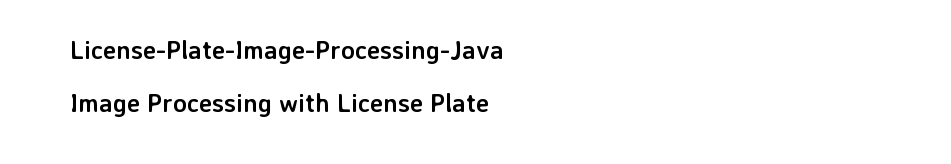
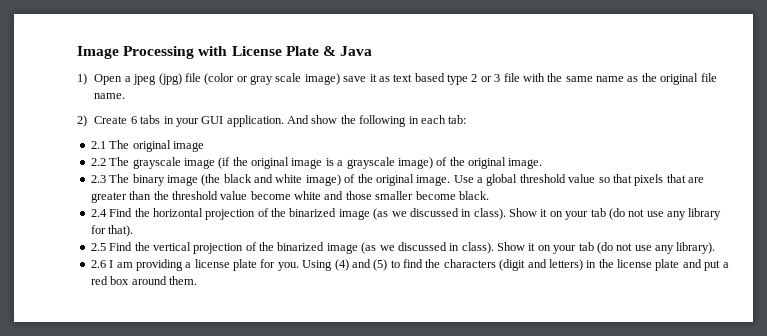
[70,40,504,64] License-Plate-Image-Processing-Java // -> (77, 52) none
(489, 102) none -> [322,46,373,56] [77,73,717,85] [94,93,126,99] [77,115,467,127] [90,140,204,152] [90,157,543,169] [90,174,704,186] [90,191,489,203] [90,208,722,220] [90,225,134,237] [90,242,716,254] [90,259,729,271] [90,276,197,285] & Java // 1) Open a jpeg (jpg) file (color or gray scale image) save it as text based type 2 or 3 file with the same name as the original file name. // 2) Create 6 tabs in your GUI application. And show the following in each tab: // 2.1 The original image // 2.2 The grayscale image (if the original image is a grayscale image) of the original image. // 2.3 The binary image (the black and white image) of the original image. Use a global threshold value so that pixels that are greater than the threshold value become white and those smaller become black. // 2.4 Find the horizontal projection of the binarized image (as we discussed in class). Show it on your tab (do not use any library for that). // 2.5 Find the vertical projection of the binarized image (as we discussed in class). Show it on your tab (do not use any library). // 2.6 I am providing a license plate for you. Using (4) and (5) to find the characters (digit and letters) in the license plate and put a red box around them.

